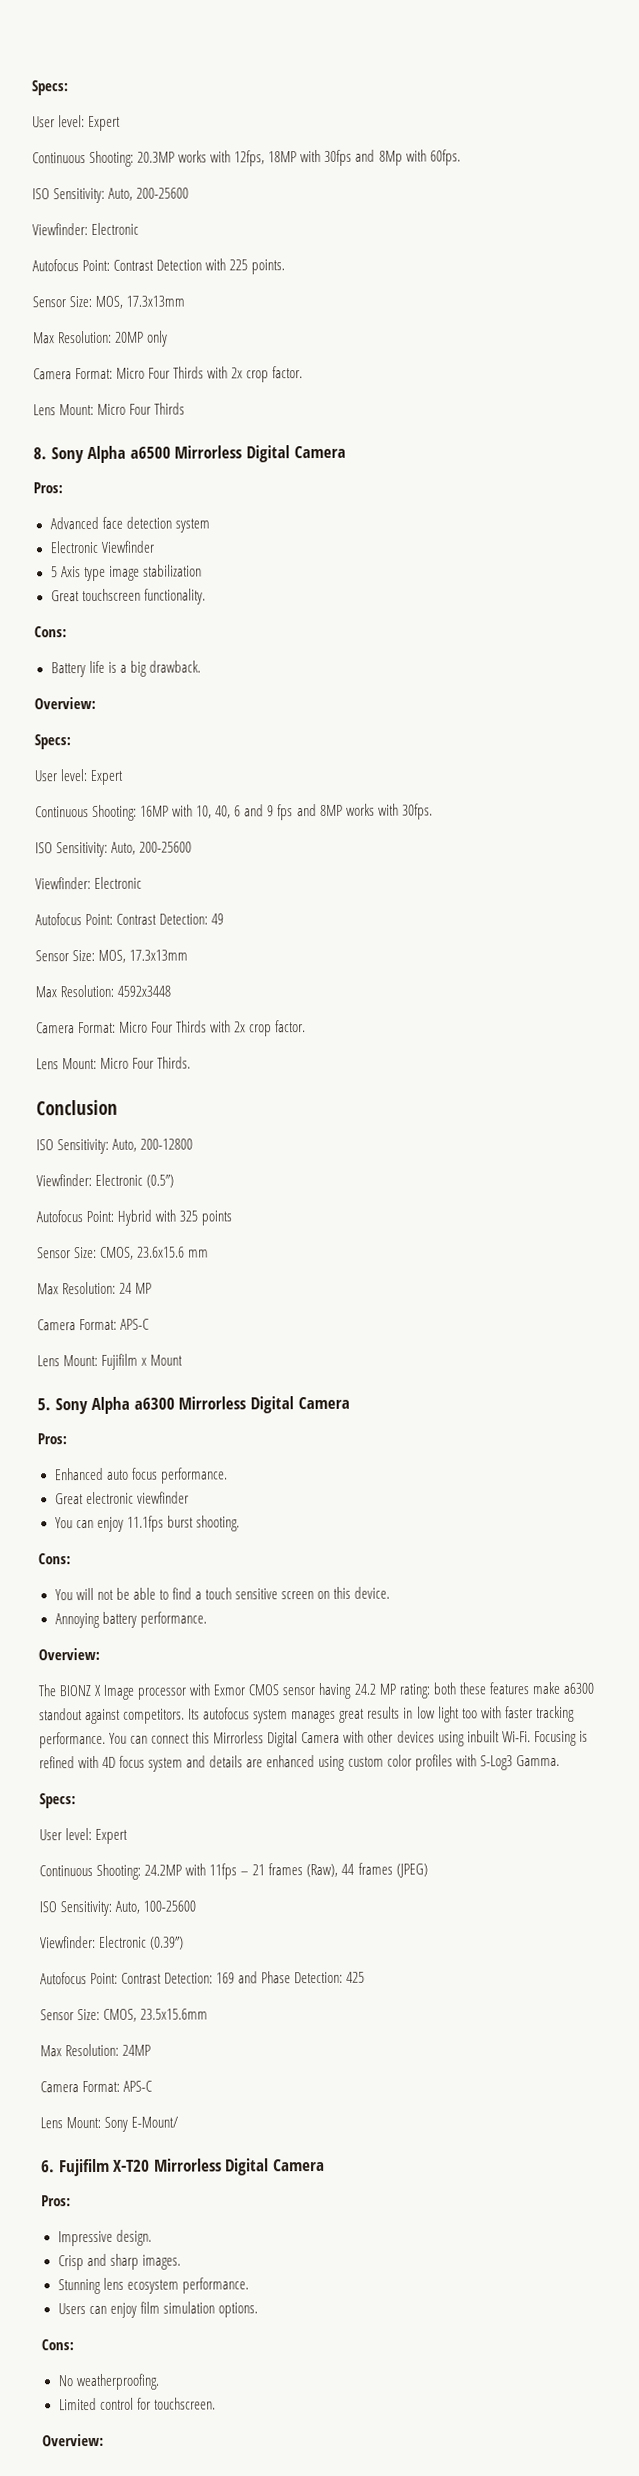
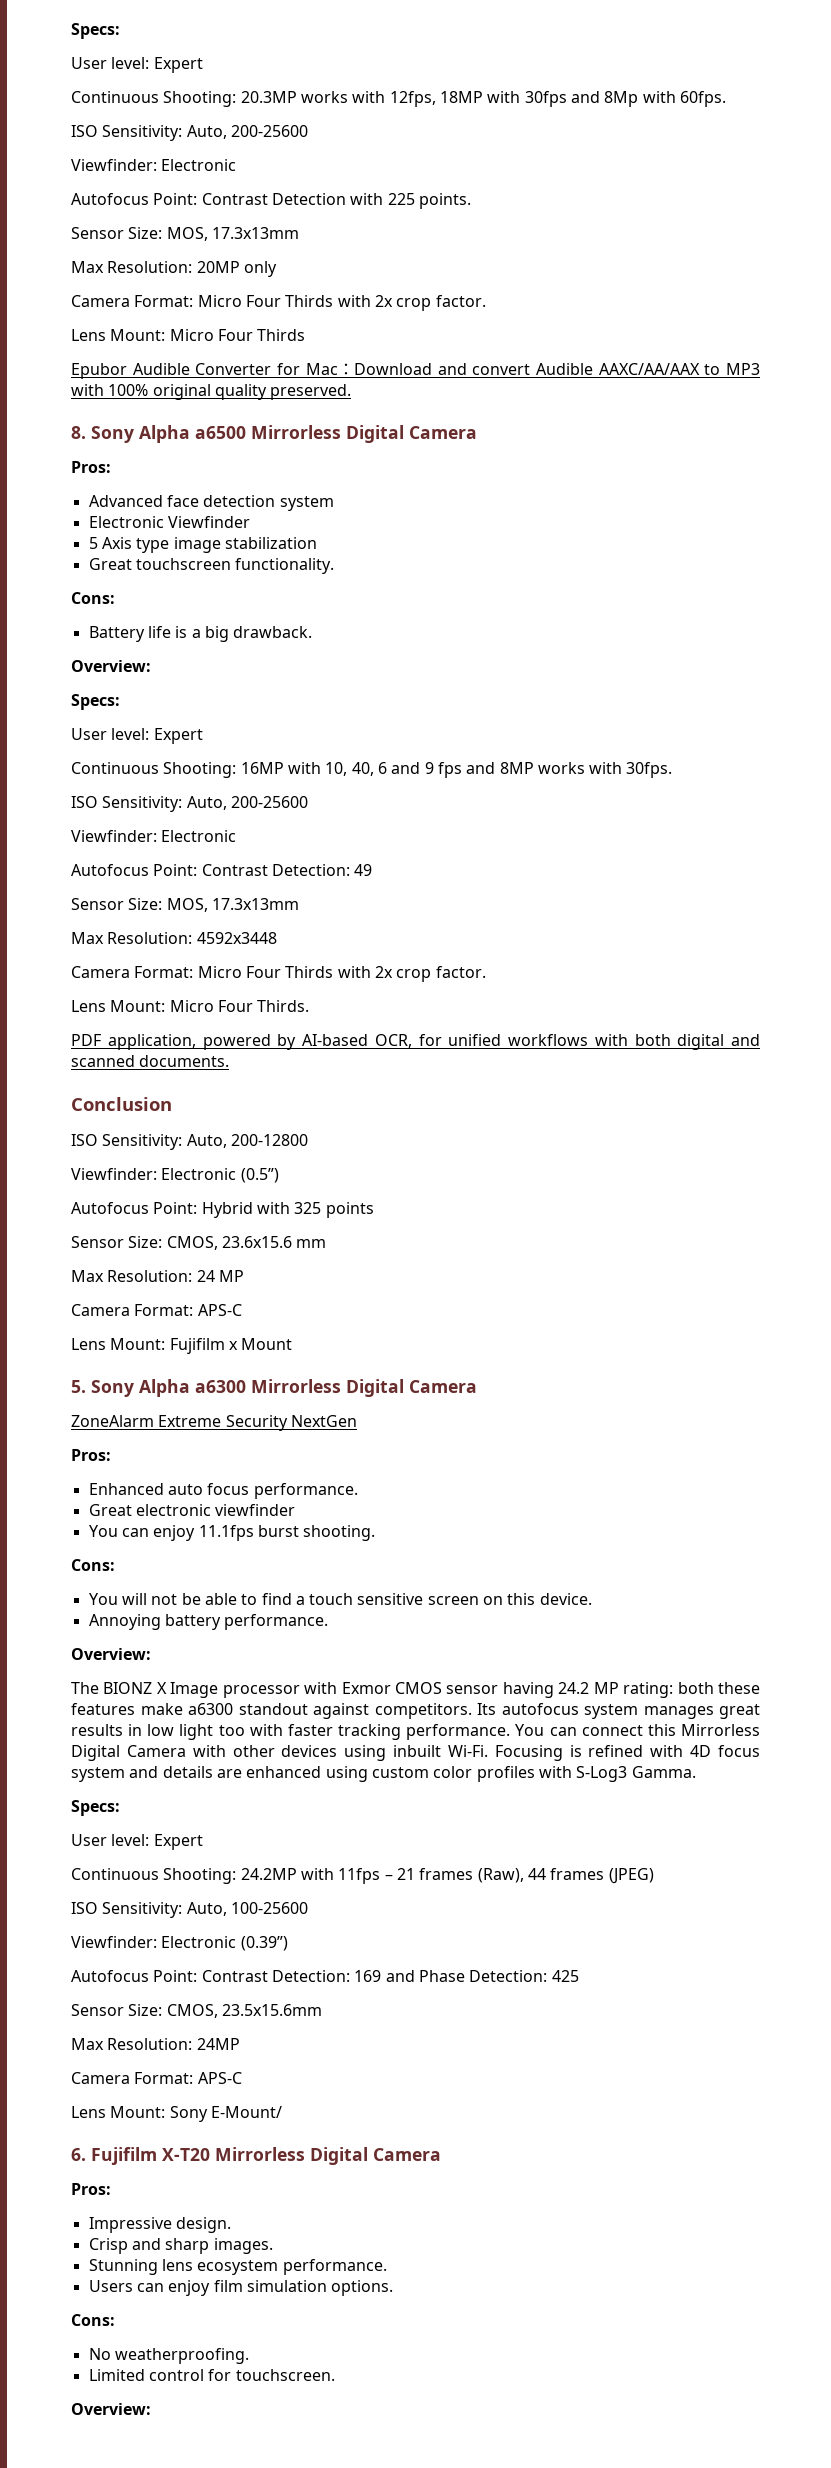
(186, 408) none -> [71,363,760,379] [71,384,352,400] // Epubor Audible Converter for Mac：Download and convert Audible AAXC/AA/AAX to MP3 with 100% original quality preserved.
(192, 1062) none -> [71,1034,760,1050] [71,1055,230,1067] // PDF application, powered by AI-based OCR, for unified workflows with both digital and scanned documents.
(350, 1403) none -> [71,1415,357,1431] // ZoneAlarm Extreme Security NextGen

